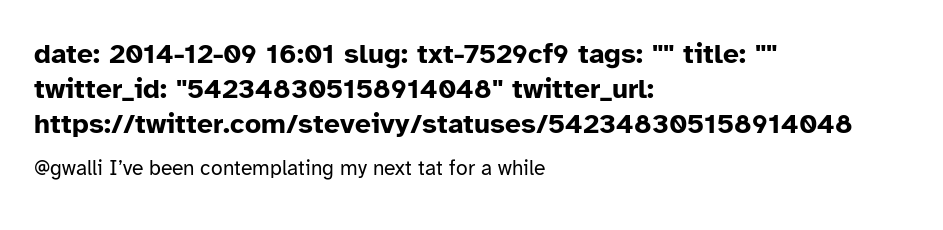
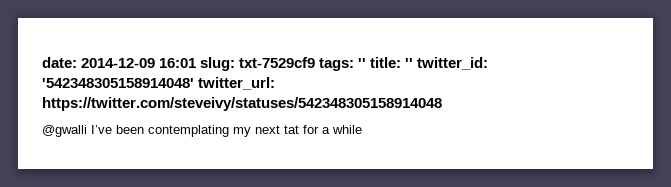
[652,42,777,63] [34,77,503,101] "" title: "" twitter_id: "542348305158914048" -> [358,57,489,70] [42,78,194,88] '' title: '' twitter_id: '542348305158914048'

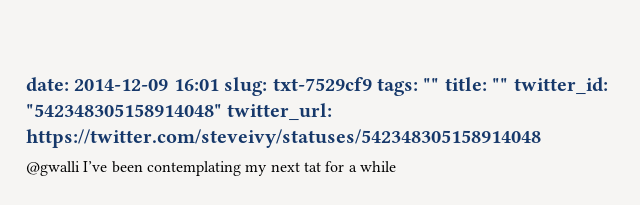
[358,57,489,70] [42,78,194,88] '' title: '' twitter_id: '542348305158914048' -> [423,77,608,95] [26,104,222,117] "" title: "" twitter_id: "542348305158914048"

